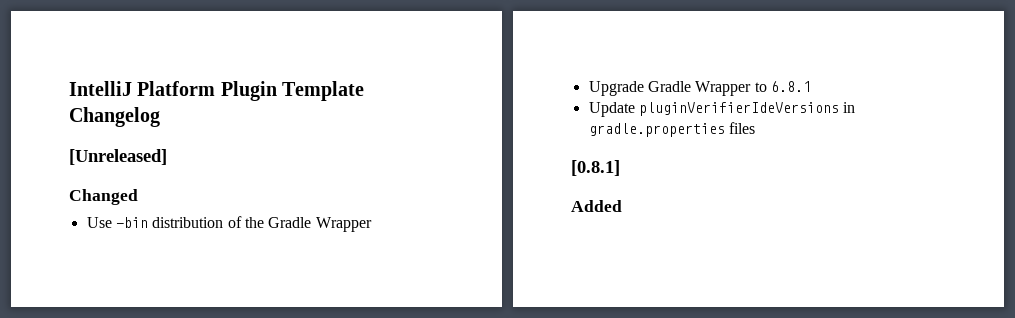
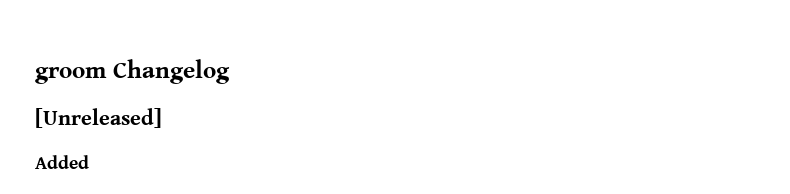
[69,81,365,101] [69,107,160,127] [69,149,167,165] [69,189,138,205] [86,216,372,232] [588,81,811,96] [588,102,856,117] [588,122,755,137] [571,160,620,176] IntelliJ Platform Plugin Template Changelog // [Unreleased] // Changed // Use -bin distribution of the Gradle Wrapper // Upgrade Gradle Wrapper to 6.8.1 // Update pluginVerifierIdeVersions in gradle.properties files // [0.8.1] -> [35,59,230,84] [35,108,162,128] groom Changelog // [Unreleased]

